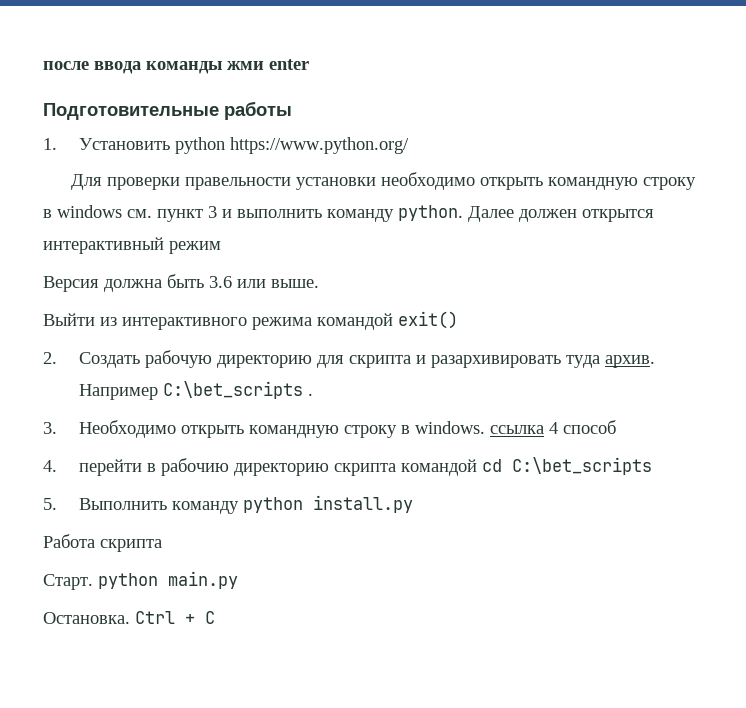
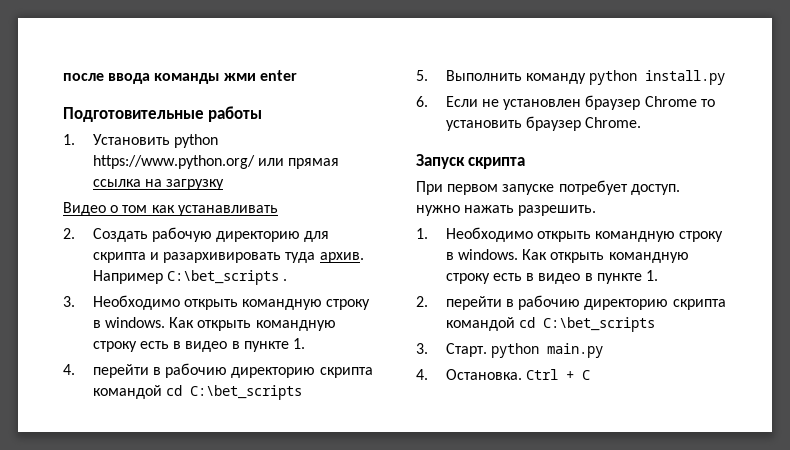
[71,172,697,190] [43,205,654,222] [43,237,221,254] [43,274,319,292] [43,311,458,330] // Для проверки правельности установки необходимо открыть командную строку в windows см. пункт 3 и выполнить команду python. Далее должен открытся интерактивный режим // Версия должна быть 3.6 или выше. // Выйти из интерактивного режима командой exit() -> [258,158,340,169] [92,179,225,190] [63,202,278,216] или прямая ссылка на загрузку // Видео о том как устанавливать
[489,420,616,434] ссылка 4 способ -> [169,317,336,331] [92,338,305,352] Как открыть командную строку есть в видео в пункте 1.
[43,534,162,552] Работа скрипта // -> [416,95,715,110] [445,116,642,131] [416,154,526,169] [416,180,680,195] [416,205,597,216] [416,227,724,242] [445,249,689,263] [445,270,658,284] [416,295,726,310] [445,317,656,332] [416,343,428,354] 6. Если не установлен браузер Chrome то установить браузер Chrome. // Запуск скрипта // При первом запуске потребует доступ. нужно нажать разрешить. // 1. Необходимо открыть командную строку в windows. Как открыть командную строку есть в видео в пункте 1. // 2. перейти в рабочию директорию скрипта командой cd С:\bet_scripts // 3.
(238, 580) none -> [416,369,428,380] 4.

